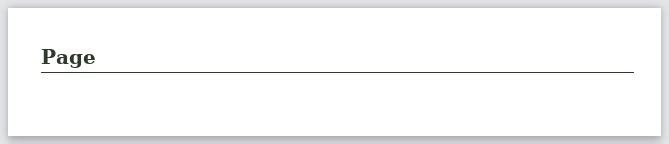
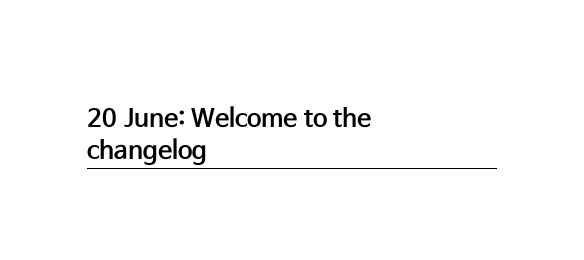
[41,49,96,68] Page -> [87,106,372,128] [87,138,207,165] 20 June: Welcome to the changelog

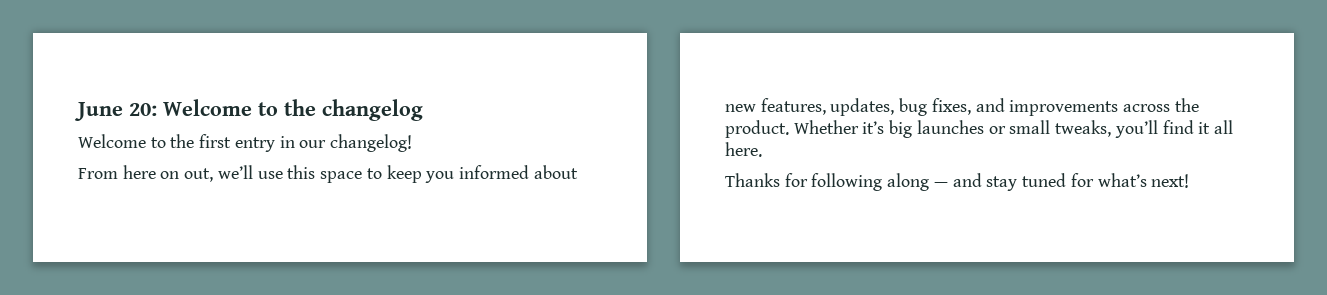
[87,108,185,128] 20 June: -> [74,102,157,121] June 20:
(207, 151) none -> [78,134,413,152] [78,165,578,183] [725,98,1199,116] [725,120,1233,138] [725,142,762,157] [725,173,1190,191] // Welcome to the first entry in our changelog! // From here on out, we’ll use this space to keep you informed about new features, updates, bug fixes, and improvements across the product. Whether it’s big launches or small tweaks, you’ll find it all here. // Thanks for following along — and stay tuned for what’s next!

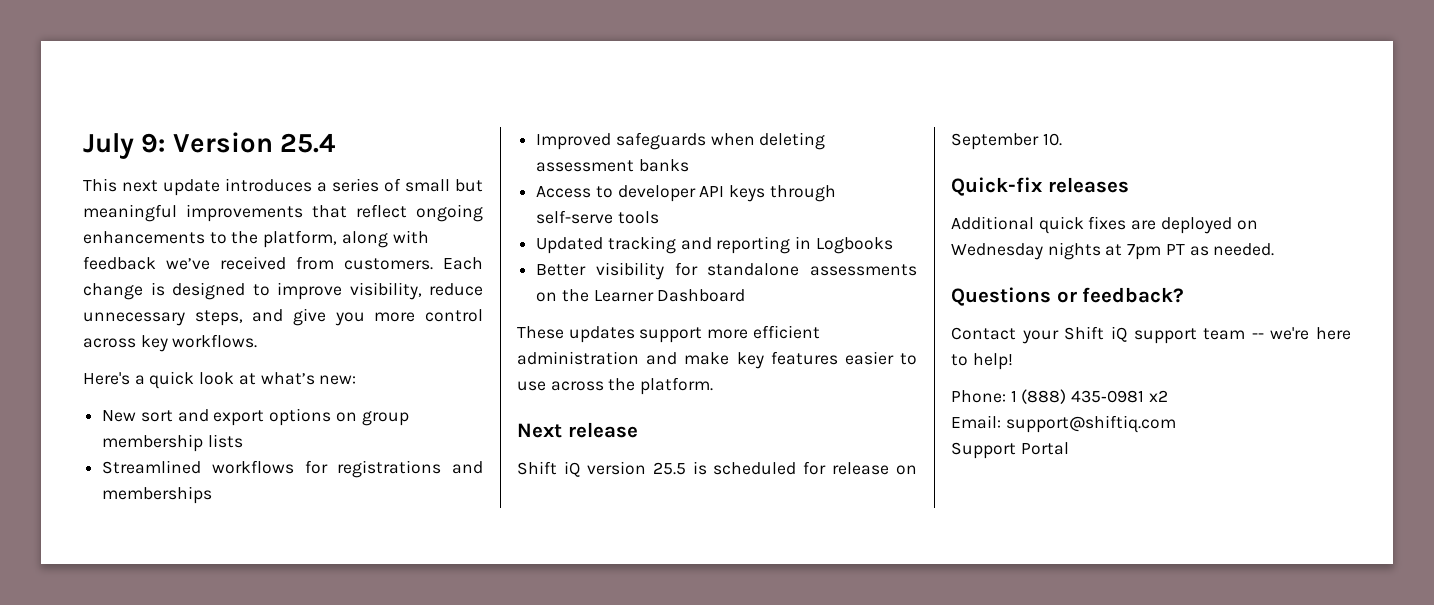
[74,99,423,121] [78,134,413,152] [78,165,578,183] [725,98,1199,116] [725,120,1233,138] [725,142,762,157] [725,173,1190,191] June 20: Welcome to the changelog // Welcome to the first entry in our changelog! // From here on out, we’ll use this space to keep you informed about new features, updates, bug fixes, and improvements across the product. Whether it’s big launches or small tweaks, you’ll find it all here. // Thanks for following along — and stay tuned for what’s next! -> [83,132,336,159] [83,178,483,196] [83,204,483,222] [83,230,429,248] [83,256,483,270] [83,282,483,300] [83,308,483,326] [83,334,258,352] [83,371,357,389] [102,408,409,426] [102,434,243,452] [102,460,483,478] [102,486,213,504] [536,132,826,150] [536,159,689,172] [536,185,836,202] [536,210,659,224] [536,236,893,254] [536,262,917,280] [536,289,746,302] [517,325,820,343] [517,351,917,369] [517,377,714,395] [517,422,638,438] [517,461,917,477] [951,133,1062,150] [951,177,1129,196] [951,216,1258,234] [951,242,1275,260] [951,287,1185,306] [951,326,1351,344] [951,353,1013,370] [951,389,1168,404] [951,415,1176,433] [951,442,1069,459] July 9: Version 25.4 // This next update introduces a series of small but meaningful improvements that reflect ongoing enhancements to the platform, along with feedback we’ve received from customers. Each change is designed to improve visibility, reduce unnecessary steps, and give you more control across key workflows. // Here's a quick look at what’s new: // New sort and export options on group membership lists // Streamlined workflows for registrations and memberships // Improved safeguards when deleting assessment banks // Access to developer API keys through self-serve tools // Updated tracking and reporting in Logbooks // Better visibility for standalone assessments on the Learner Dashboard // These updates support more efficient administration and make key features easier to use across the platform. // Next release // Shift iQ version 25.5 is scheduled for release on September 10. // Quick-fix releases // Additional quick fixes are deployed on Wednesday nights at 7pm PT as needed. // Questions or feedback? // Contact your Shift iQ support team -- we're here to help! // Phone: 1 (888) 435‑0981 x2 // Email: support@shiftiq.com // Support Portal

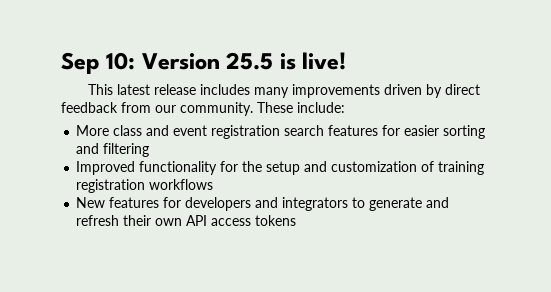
[83,132,336,159] [83,178,483,196] [83,204,483,222] [83,230,429,248] [83,256,483,270] [83,282,483,300] [83,308,483,326] [83,334,258,352] [83,371,357,389] [102,408,409,426] [102,434,243,452] [102,460,483,478] [102,486,213,504] [536,132,826,150] [536,159,689,172] [536,185,836,202] [536,210,659,224] [536,236,893,254] [536,262,917,280] [536,289,746,302] [517,325,820,343] [517,351,917,369] [517,377,714,395] [517,422,638,438] [517,461,917,477] [951,133,1062,150] [951,177,1129,196] [951,216,1258,234] [951,242,1275,260] [951,287,1185,306] [951,326,1351,344] [951,353,1013,370] [951,389,1168,404] [951,415,1176,433] [951,442,1069,459] July 9: Version 25.4 // This next update introduces a series of small but meaningful improvements that reflect ongoing enhancements to the platform, along with feedback we’ve received from customers. Each change is designed to improve visibility, reduce unnecessary steps, and give you more control across key workflows. // Here's a quick look at what’s new: // New sort and export options on group membership lists // Streamlined workflows for registrations and memberships // Improved safeguards when deleting assessment banks // Access to developer API keys through self-serve tools // Updated tracking and reporting in Logbooks // Better visibility for standalone assessments on the Learner Dashboard // These updates support more efficient administration and make key features easier to use across the platform. // Next release // Shift iQ version 25.5 is scheduled for release on September 10. // Quick-fix releases // Additional quick fixes are deployed on Wednesday nights at 7pm PT as needed. // Questions or feedback? // Contact your Shift iQ support team -- we're here to help! // Phone: 1 (888) 435‑0981 x2 // Email: support@shiftiq.com // Support Portal -> [61,52,347,74] [88,84,481,98] [61,102,345,116] [76,125,486,139] [76,143,150,157] [76,161,485,175] [76,179,214,193] [76,197,450,211] [76,215,297,226] Sep 10: Version 25.5 is live! // This latest release includes many improvements driven by direct feedback from our community. These include: // More class and event registration search features for easier sorting and filtering // Improved functionality for the setup and customization of training registration workflows // New features for developers and integrators to generate and refresh their own API access tokens

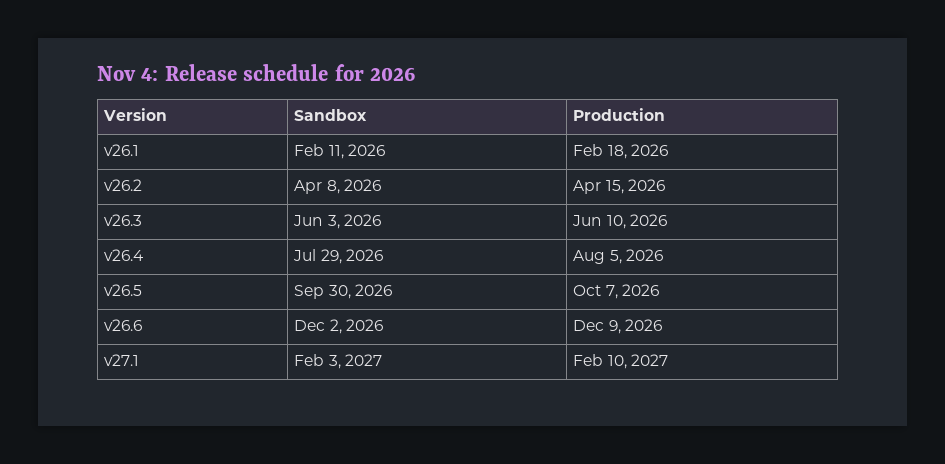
[61,52,347,74] [88,84,481,98] [61,102,345,116] [76,125,486,139] [76,143,150,157] [76,161,485,175] [76,179,214,193] [76,197,450,211] [76,215,297,226] Sep 10: Version 25.5 is live! // This latest release includes many improvements driven by direct feedback from our community. These include: // More class and event registration search features for easier sorting and filtering // Improved functionality for the setup and customization of training registration workflows // New features for developers and integrators to generate and refresh their own API access tokens -> [97,64,416,81] [103,108,168,121] [294,109,368,121] [573,108,666,121] [104,144,140,156] [294,144,385,159] [573,144,668,159] [104,179,143,191] [294,179,381,194] [573,179,665,194] [104,214,143,226] [293,214,381,229] [572,214,667,229] [104,249,145,261] [293,249,383,264] [573,249,663,264] [104,284,143,296] [294,284,392,299] [573,284,659,299] [104,319,143,331] [294,319,383,334] [573,319,662,334] [104,354,140,366] [294,354,382,369] [573,354,668,369] Nov 4: Release schedule for 2026 // Version | Sandbox | Production // v26.1 | Feb 11, 2026 | Feb 18, 2026 // v26.2 | Apr 8, 2026 | Apr 15, 2026 // v26.3 | Jun 3, 2026 | Jun 10, 2026 // v26.4 | Jul 29, 2026 | Aug 5, 2026 // v26.5 | Sep 30, 2026 | Oct 7, 2026 // v26.6 | Dec 2, 2026 | Dec 9, 2026 // v27.1 | Feb 3, 2027 | Feb 10, 2027

